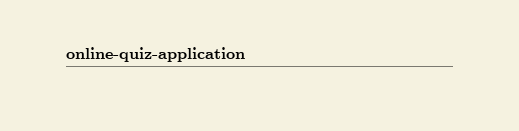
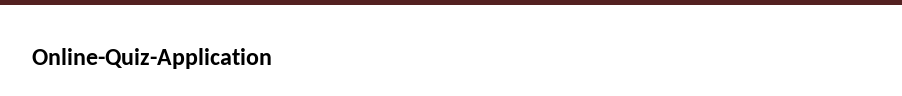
[66,47,245,62] online-quiz-application -> [32,48,272,69] Online-Quiz-Application

